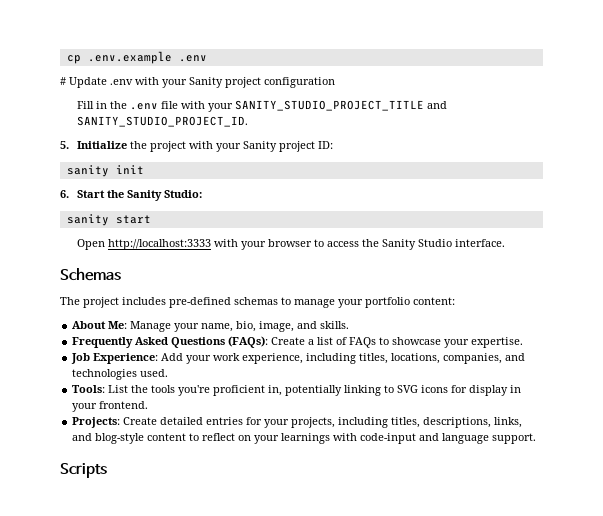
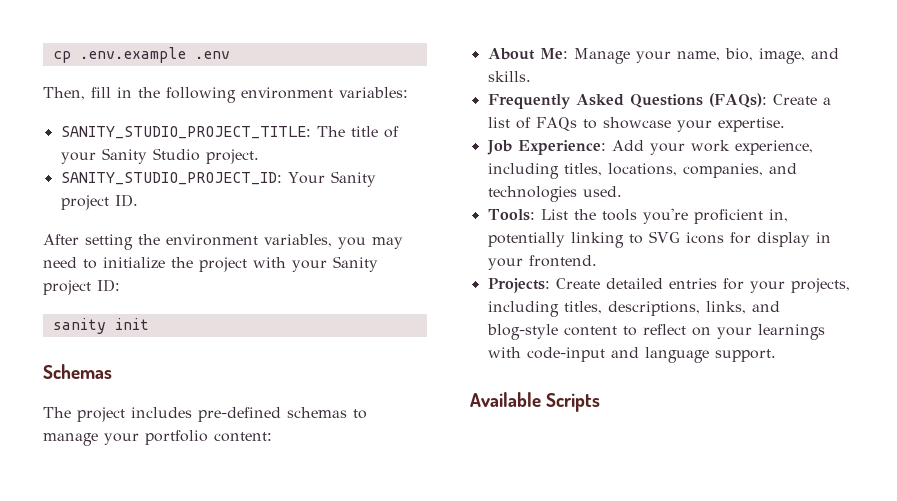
[60,77,335,88] [76,100,447,112] [76,116,248,127] [60,141,127,149] # Update .env with your Sanity project configuration // Fill in the .env file with your SANITY_STUDIO_PROJECT_TITLE and SANITY_STUDIO_PROJECT_ID. // 5. Initialize -> [43,87,408,103] [60,126,399,139] [60,148,259,164] [60,171,376,187] [60,194,138,210] [43,234,403,250] [43,257,165,269] Then, fill in the following environment variables: // SANITY_STUDIO_PROJECT_TITLE: The title of your Sanity Studio project. // SANITY_STUDIO_PROJECT_ID: Your Sanity project ID. // After setting the environment variables, you may need to initialize
[60,190,202,201] [66,214,151,226] [76,239,505,250] // 6. Start the Sanity Studio: // sanity start // Open http://localhost:3333 with your browser to access the Sanity Studio interface. -> (149, 324) none
(537, 438) none -> [470,392,541,407] Available

